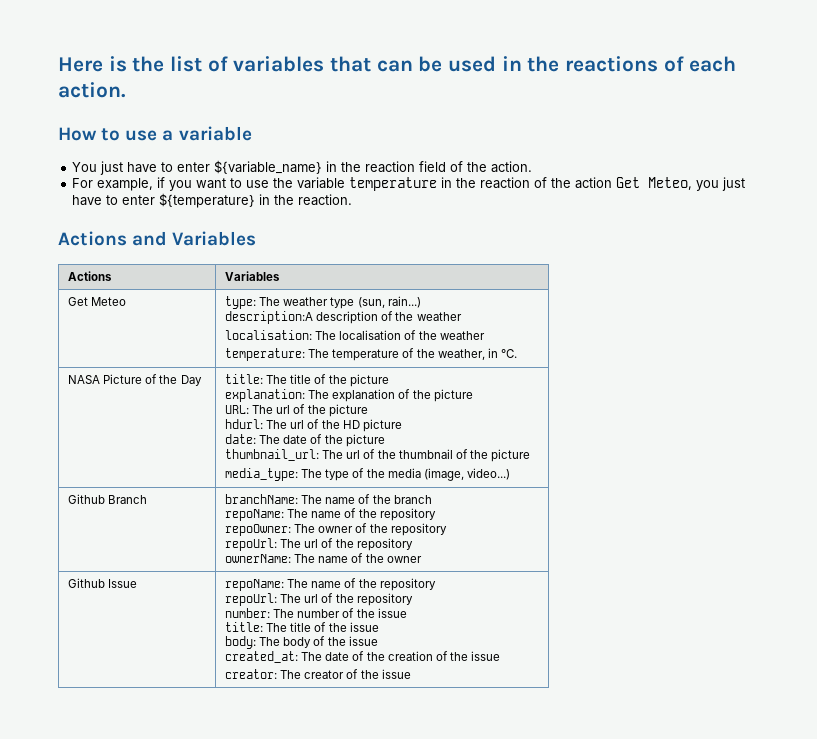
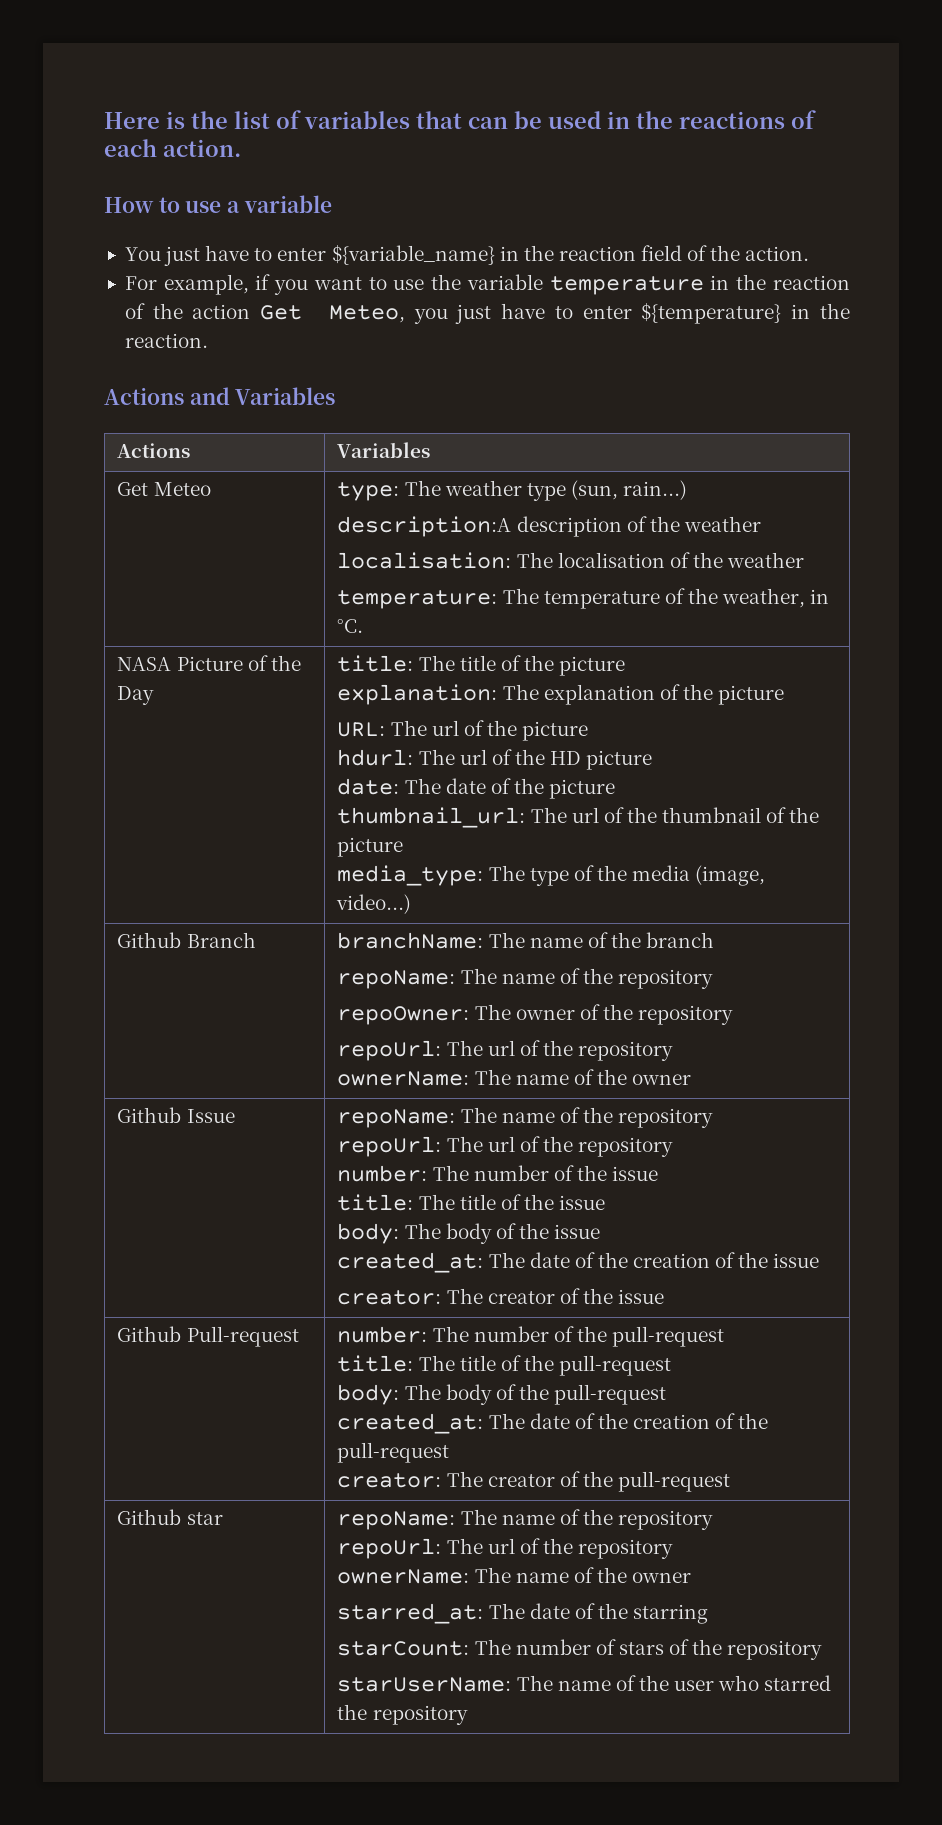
(411, 674) none -> [117,1326,299,1347] [337,1326,725,1347] [337,1355,672,1376] [337,1384,667,1405] [337,1413,769,1434] [337,1442,450,1463] [337,1471,731,1492] [117,1509,223,1525] [337,1509,714,1530] [337,1538,674,1559] [337,1567,692,1584] [337,1603,709,1624] [337,1639,823,1660] [337,1675,832,1692] [337,1704,468,1725] // Github Pull-request | number: The number of the pull-request // title: The title of the pull-request // body: The body of the pull-request // created_at: The date of the creation of the pull-request // creator: The creator of the pull-request // Github star | repoName: The name of the repository // repoUrl: The url of the repository // ownerName: The name of the owner // starred_at: The date of the starring // starCount: The number of stars of the repository // starUserName: The name of the user who starred the repository

